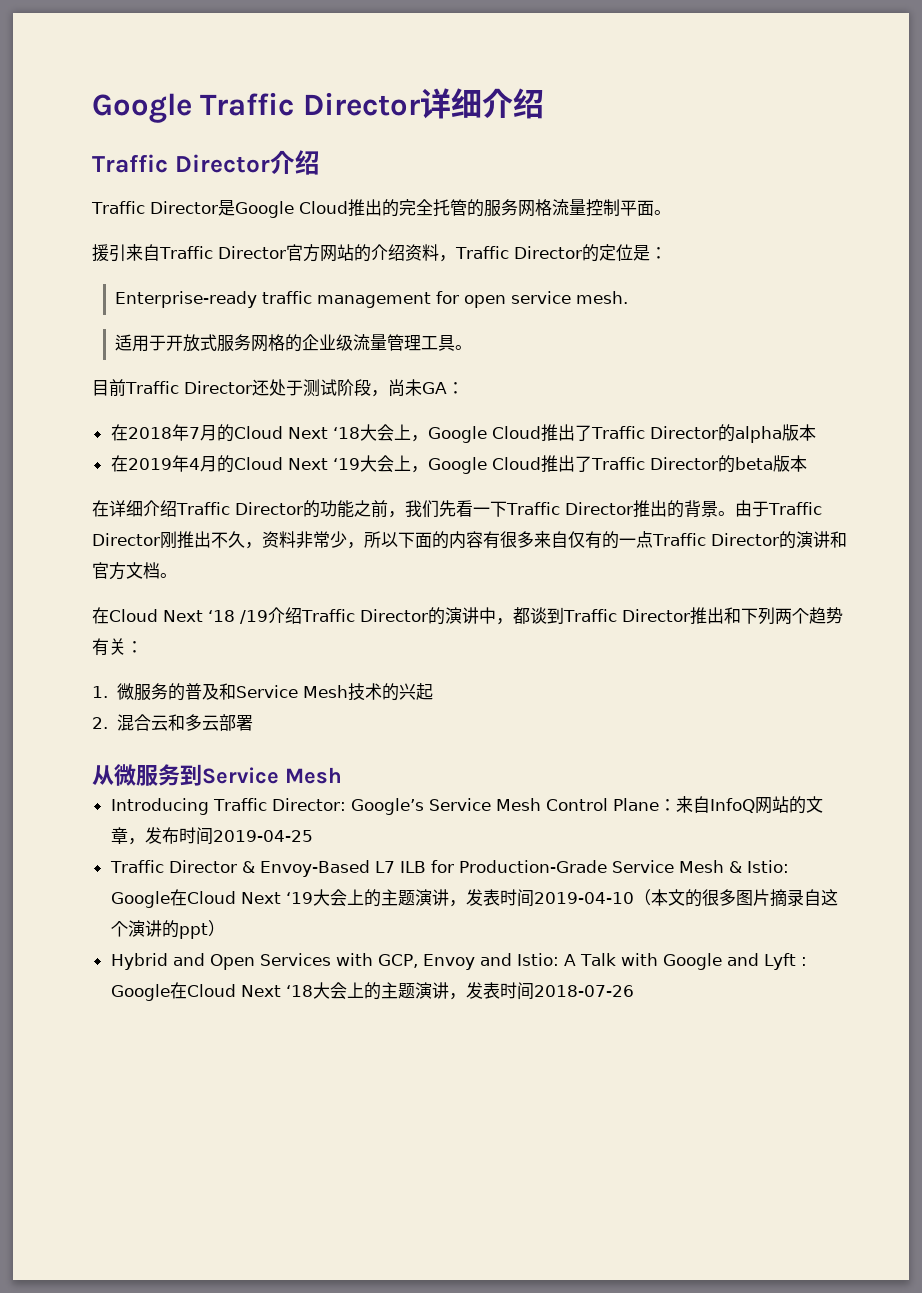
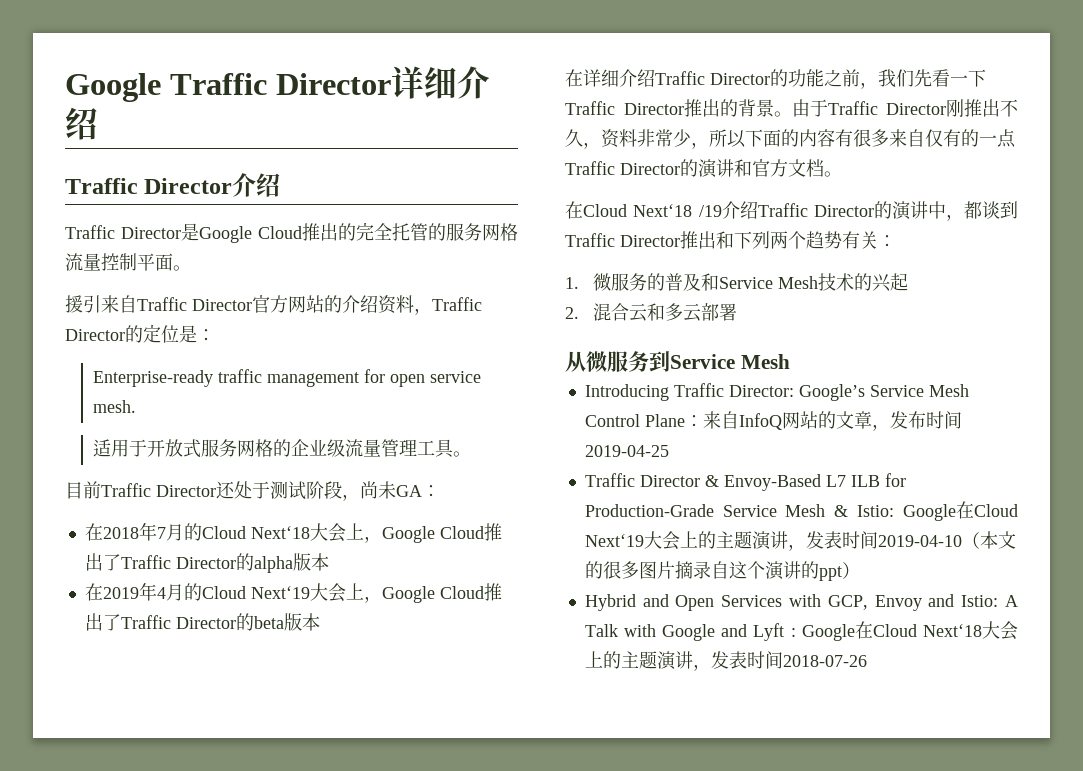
[287,427,360,439] Next ‘18 -> [250,526,310,539] Next‘18
[287,458,360,470] Next ‘19 -> [250,586,310,599] Next‘19
[163,610,235,622] Next ‘18 -> [633,204,693,217] Next‘18
[240,892,313,904] Next ‘19 -> [584,534,644,547] Next‘19
[240,985,313,997] Next ‘18 -> [923,624,982,637] Next‘18

